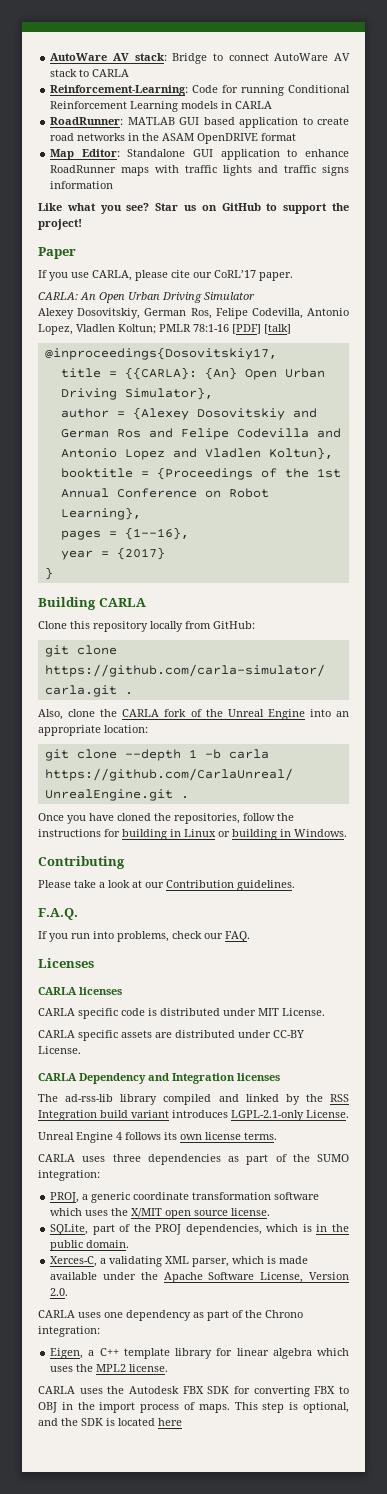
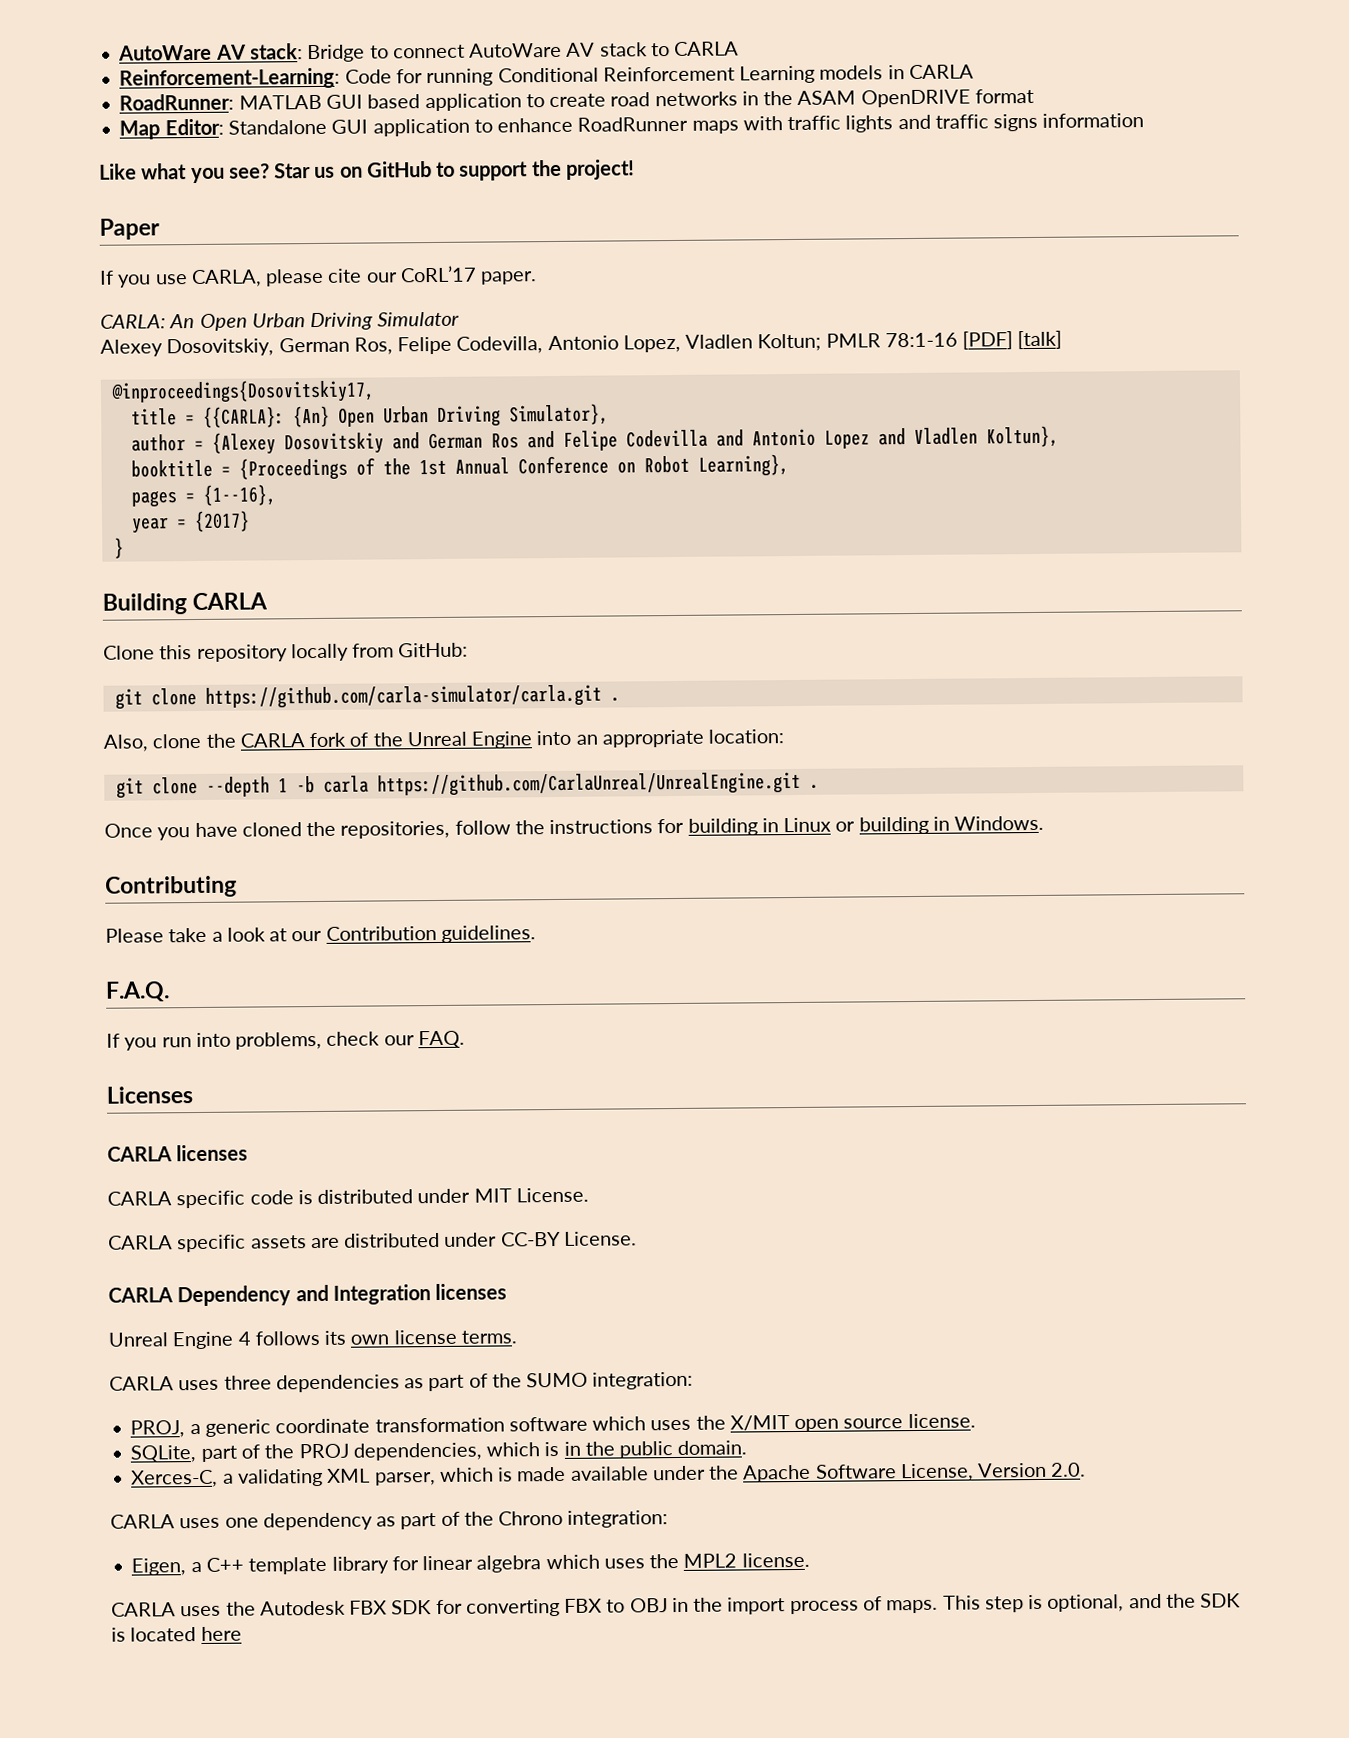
[38,1094,349,1105] [38,1110,349,1121] // The ad-rss-lib library compiled and linked by the RSS Integration build variant introduces LGPL-2.1-only License. -> (508, 1292) none

